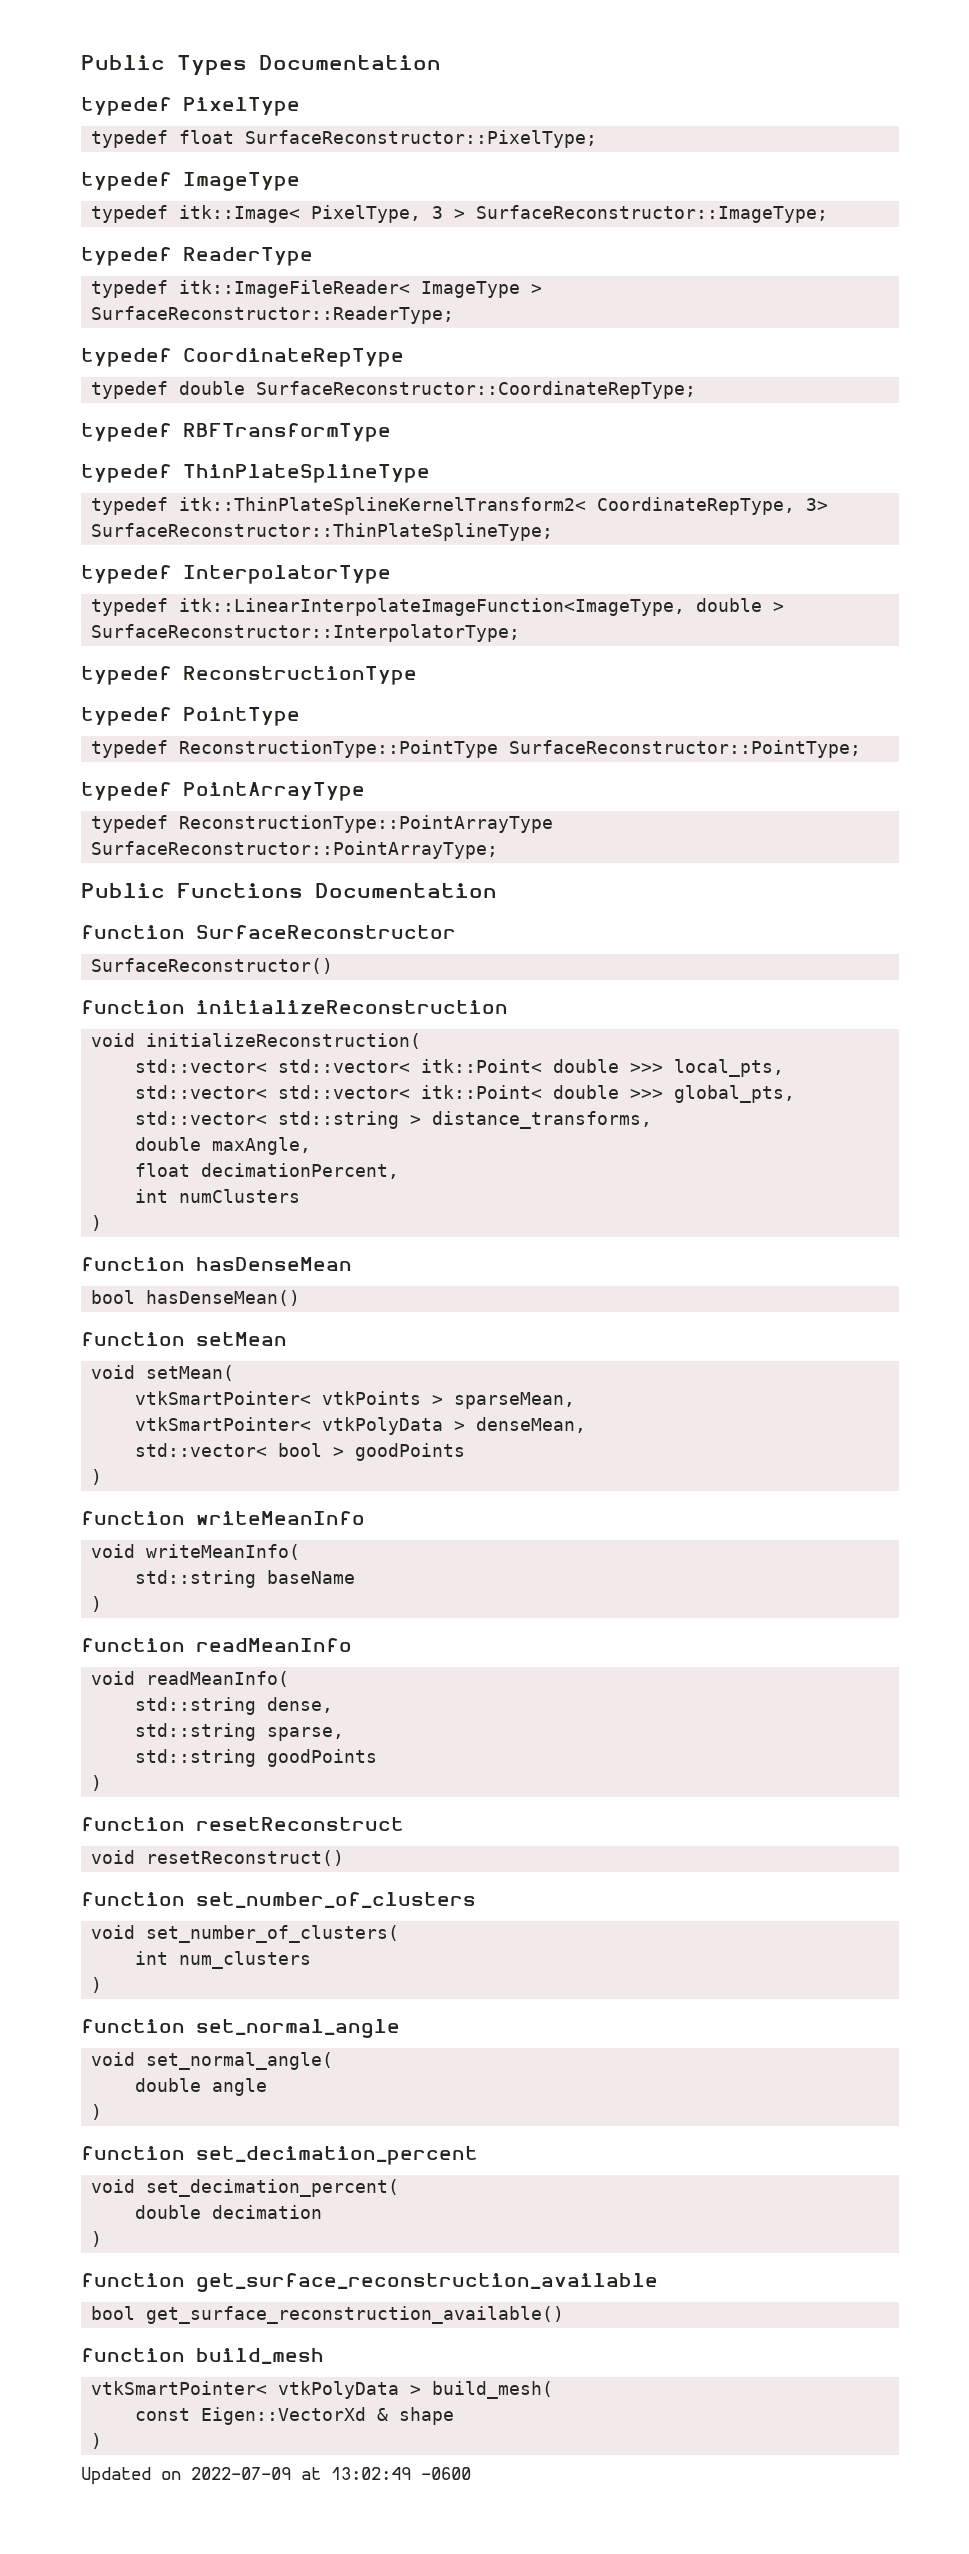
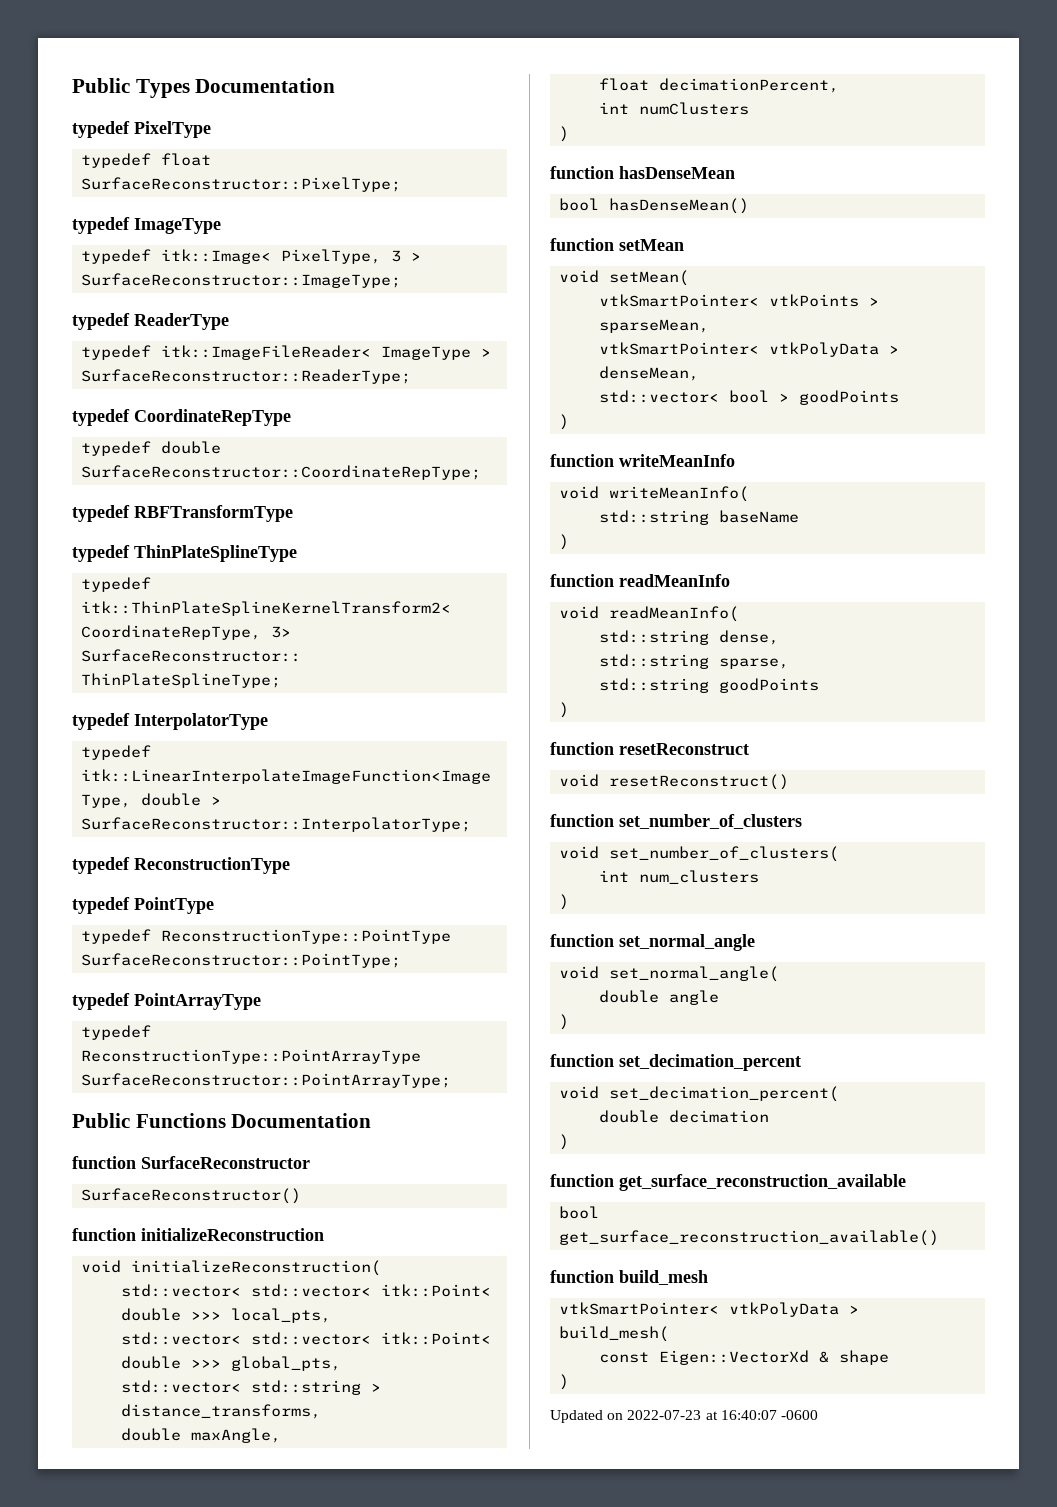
[191,2467,411,2480] 2022-07-09 at 13:02:49 -> [627,1410,777,1420] 2022-07-23 at 16:40:07

